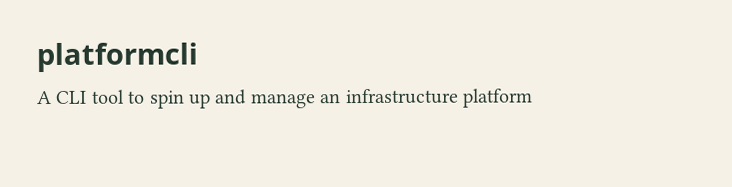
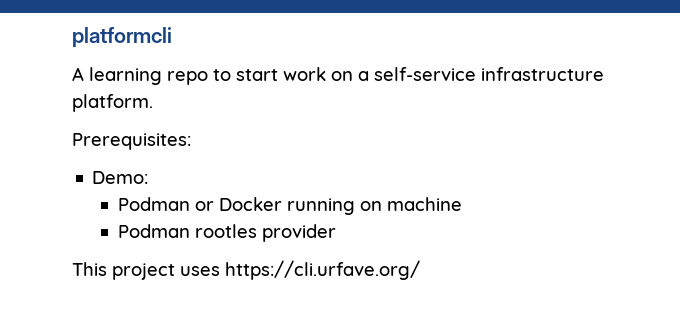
[55,88,533,109] CLI tool to spin up and manage an infrastructure platform -> [89,67,604,85] [72,94,153,112] [72,133,191,150] [92,171,149,184] [117,197,462,215] [117,224,336,242] [72,260,420,280] learning repo to start work on a self-service infrastructure platform. // Prerequisites: // Demo: // Podman or Docker running on machine // Podman rootles provider // This project uses https://cli.urfave.org/

